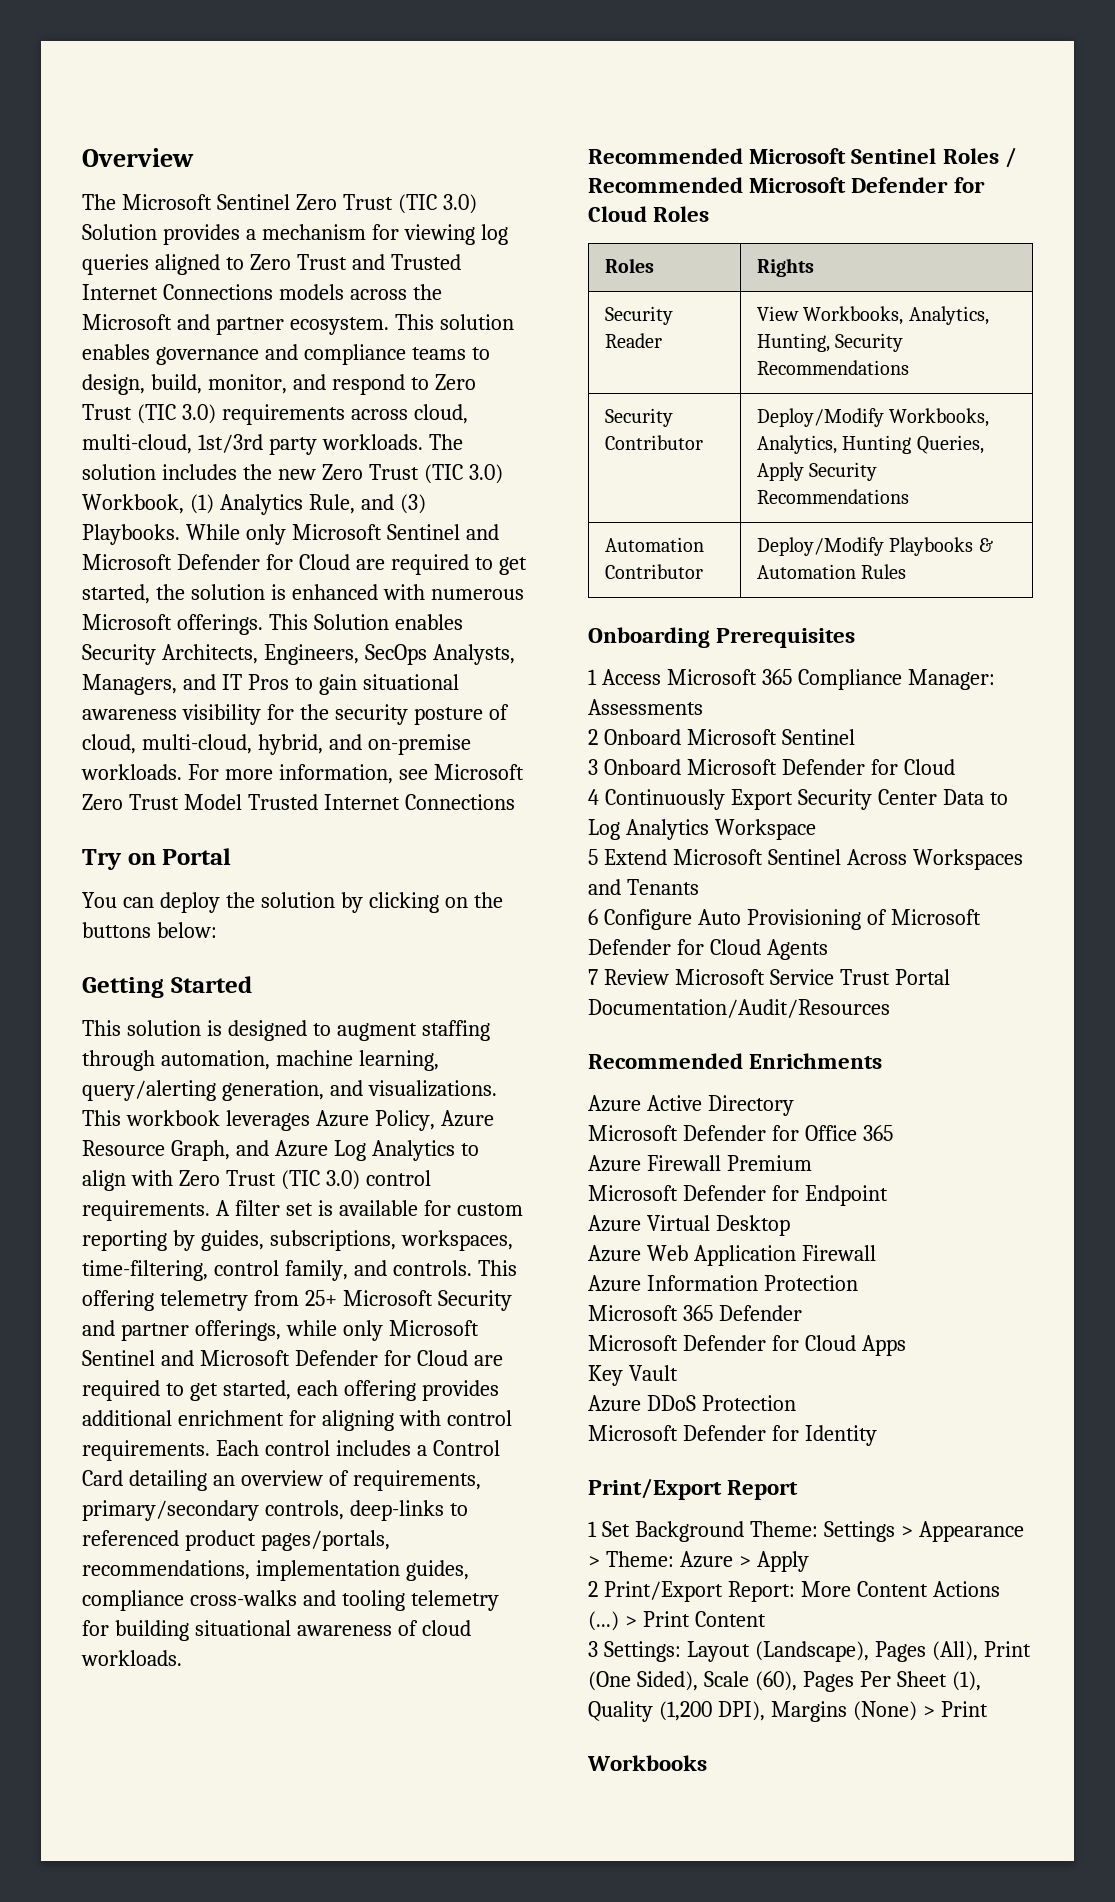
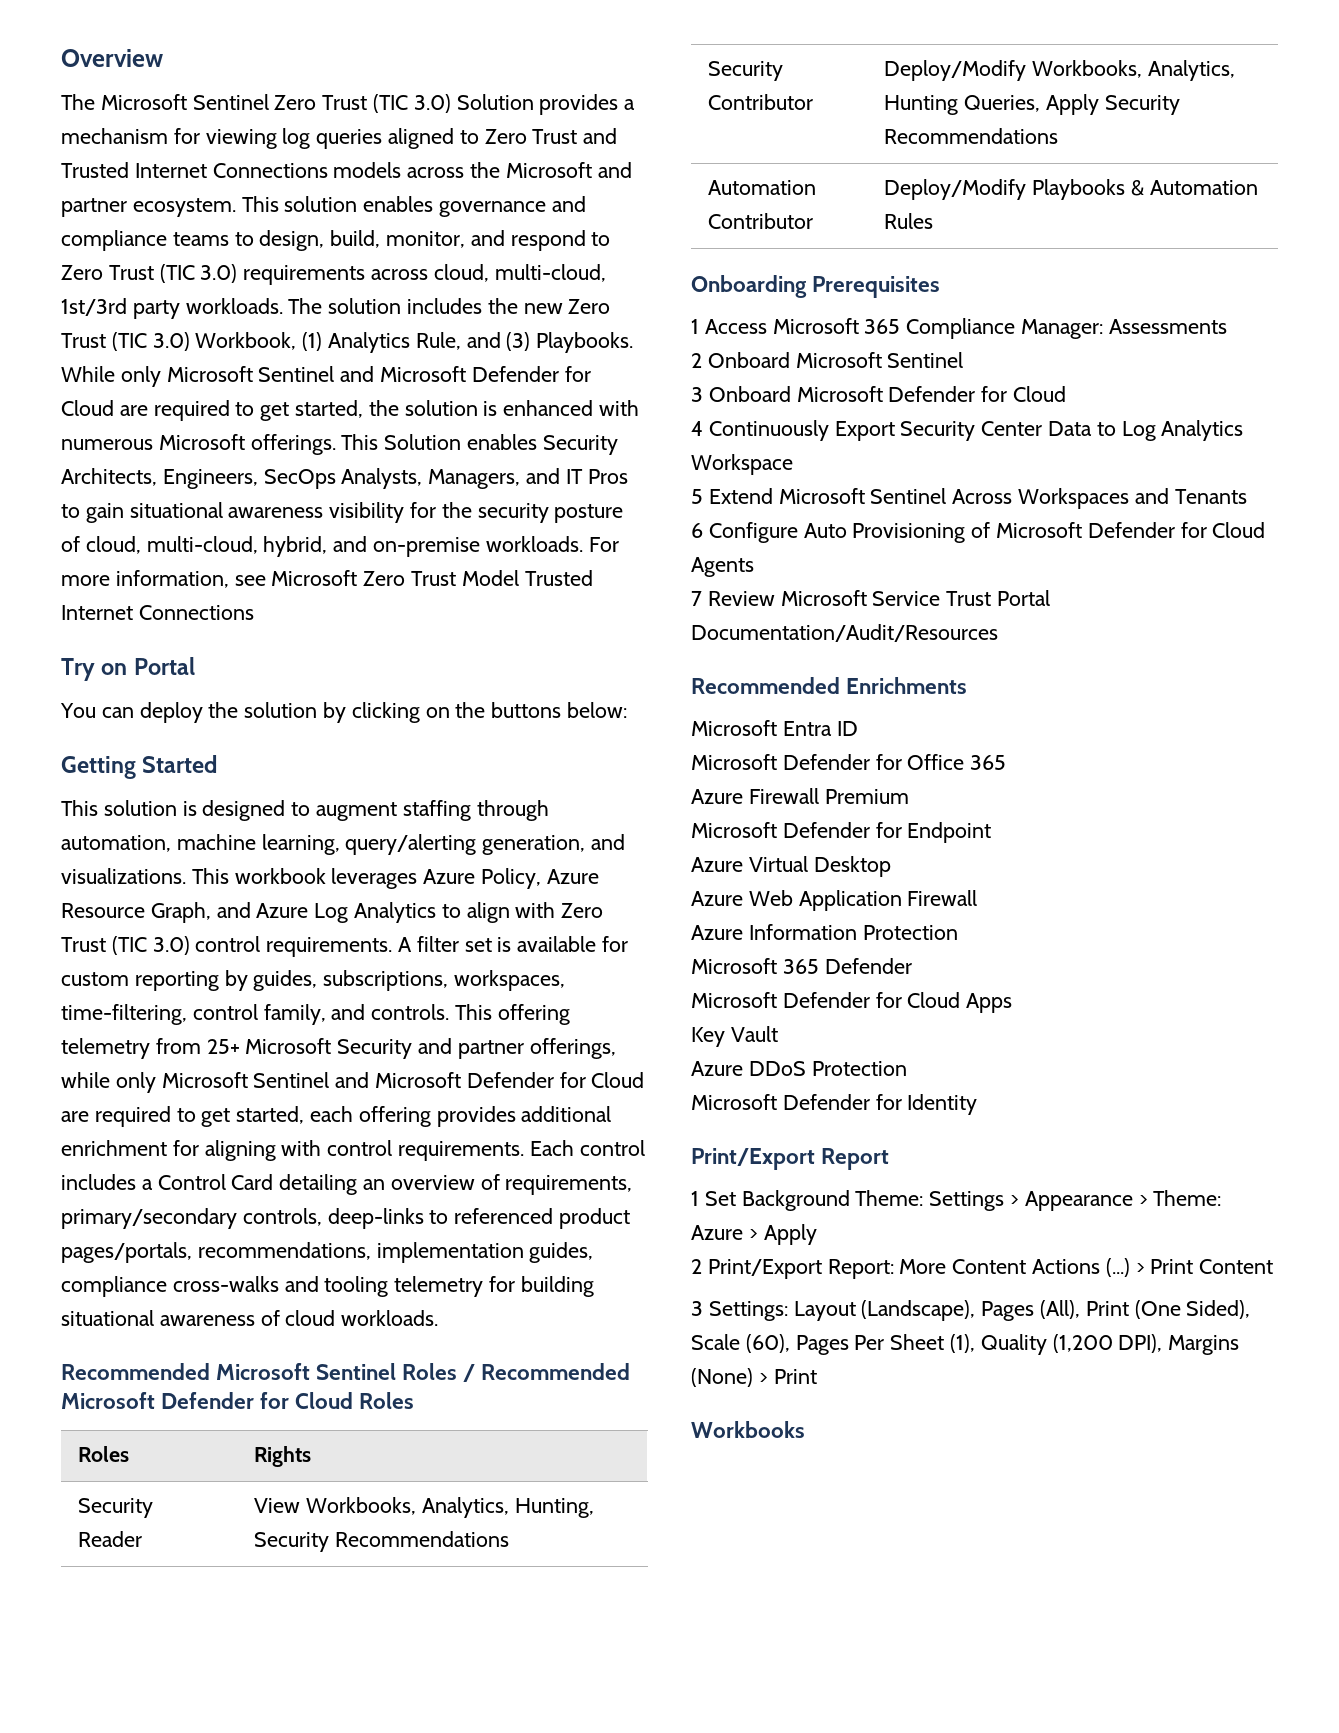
[588,1095,794,1116] Azure Active Directory -> [691,720,858,736] Microsoft Entra ID

